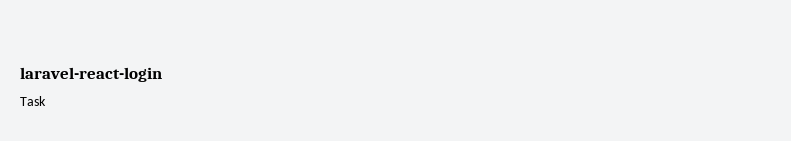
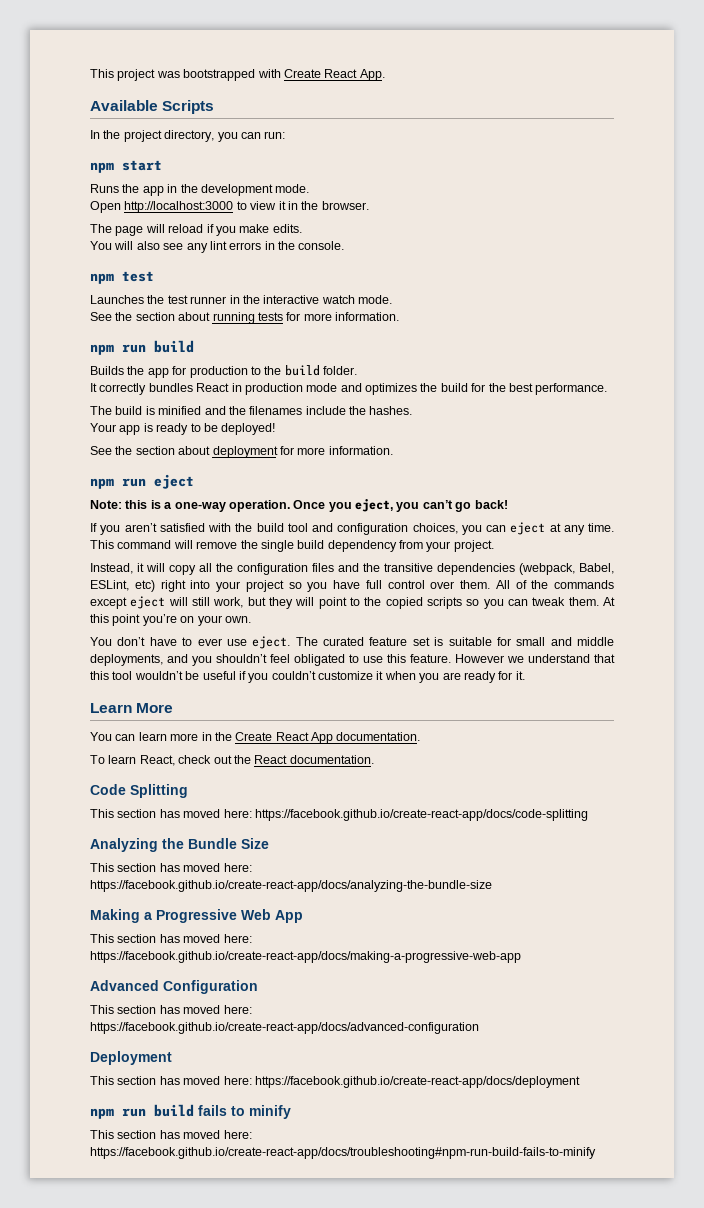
[20,67,162,82] [20,96,46,106] laravel-react-login // Task -> [90,69,385,81] [90,100,215,114] [90,130,286,142] [90,160,162,173] [90,184,310,196] [90,201,369,213] [90,224,302,236] [90,241,345,253] [90,271,154,284] [90,295,392,304] [90,312,399,324] [90,340,194,355] [90,365,357,378] [90,383,608,395] [90,406,413,415] [90,423,276,435] [90,446,393,458] [90,474,194,489] [90,499,508,512] [90,522,614,535] [90,540,494,552] [90,563,614,575] [90,580,614,592] [90,596,615,609] [90,614,251,626] [90,636,614,649] [90,654,615,666] [90,671,525,683] [90,703,174,713] [90,732,421,744] [90,755,374,766] [90,784,188,798] [90,809,588,821] [90,838,269,852] [90,863,252,872] [90,880,492,892] [90,909,303,923] [90,934,252,943] [90,951,521,963] [90,980,258,994] [90,1005,252,1014] [90,1022,479,1034] [90,1051,172,1065] [90,1076,580,1088] [90,1104,291,1119] [90,1130,252,1139] [90,1147,596,1159] This project was bootstrapped with Create React App. // Available Scripts // In the project directory, you can run: // npm start // Runs the app in the development mode. // Open http://localhost:3000 to view it in the browser. // The page will reload if you make edits. // You will also see any lint errors in the console. // npm test // Launches the test runner in the interactive watch mode. // See the section about running tests for more information. // npm run build // Builds the app for production to the build folder. // It correctly bundles React in production mode and optimizes the build for the best performance. // The build is minified and the filenames include the hashes. // Your app is ready to be deployed! // See the section about deployment for more information. // npm run eject // Note: this is a one-way operation. Once you eject, you can’t go back! // If you aren’t satisfied with the build tool and configuration choices, you can eject at any time. This command will remove the single build dependency from your project. // Instead, it will copy all the configuration files and the transitive dependencies (webpack, Babel, ESLint, etc) right into your project so you have full control over them. All of the commands except eject will still work, but they will point to the copied scripts so you can tweak them. At this point you’re on your own. // You don’t have to ever use eject. The curated feature set is suitable for small and middle deployments, and you shouldn’t feel obligated to use this feature. However we understand that this tool wouldn’t be useful if you couldn’t customize it when you are ready for it. // Learn More // You can learn more in the Create React App documentation. // To learn React, check out the React documentation. // Code Splitting // This section has moved here: https://facebook.github.io/create-react-app/docs/code-splitting // Analyzing the Bundle Size // This section has moved here: https://facebook.github.io/create-react-app/docs/analyzing-the-bundle-size // Making a Progressive Web App // This section has moved here: https://facebook.github.io/create-react-app/docs/making-a-progressive-web-app // Advanced Configuration // This section has moved here: https://facebook.github.io/create-react-app/docs/advanced-configuration // Deployment // This section has moved here: https://facebook.github.io/create-react-app/docs/deployment // npm run build fails to minify // This section has moved here: https://facebook.github.io/create-react-app/docs/troubleshooting#npm-run-build-fails-to-minify

